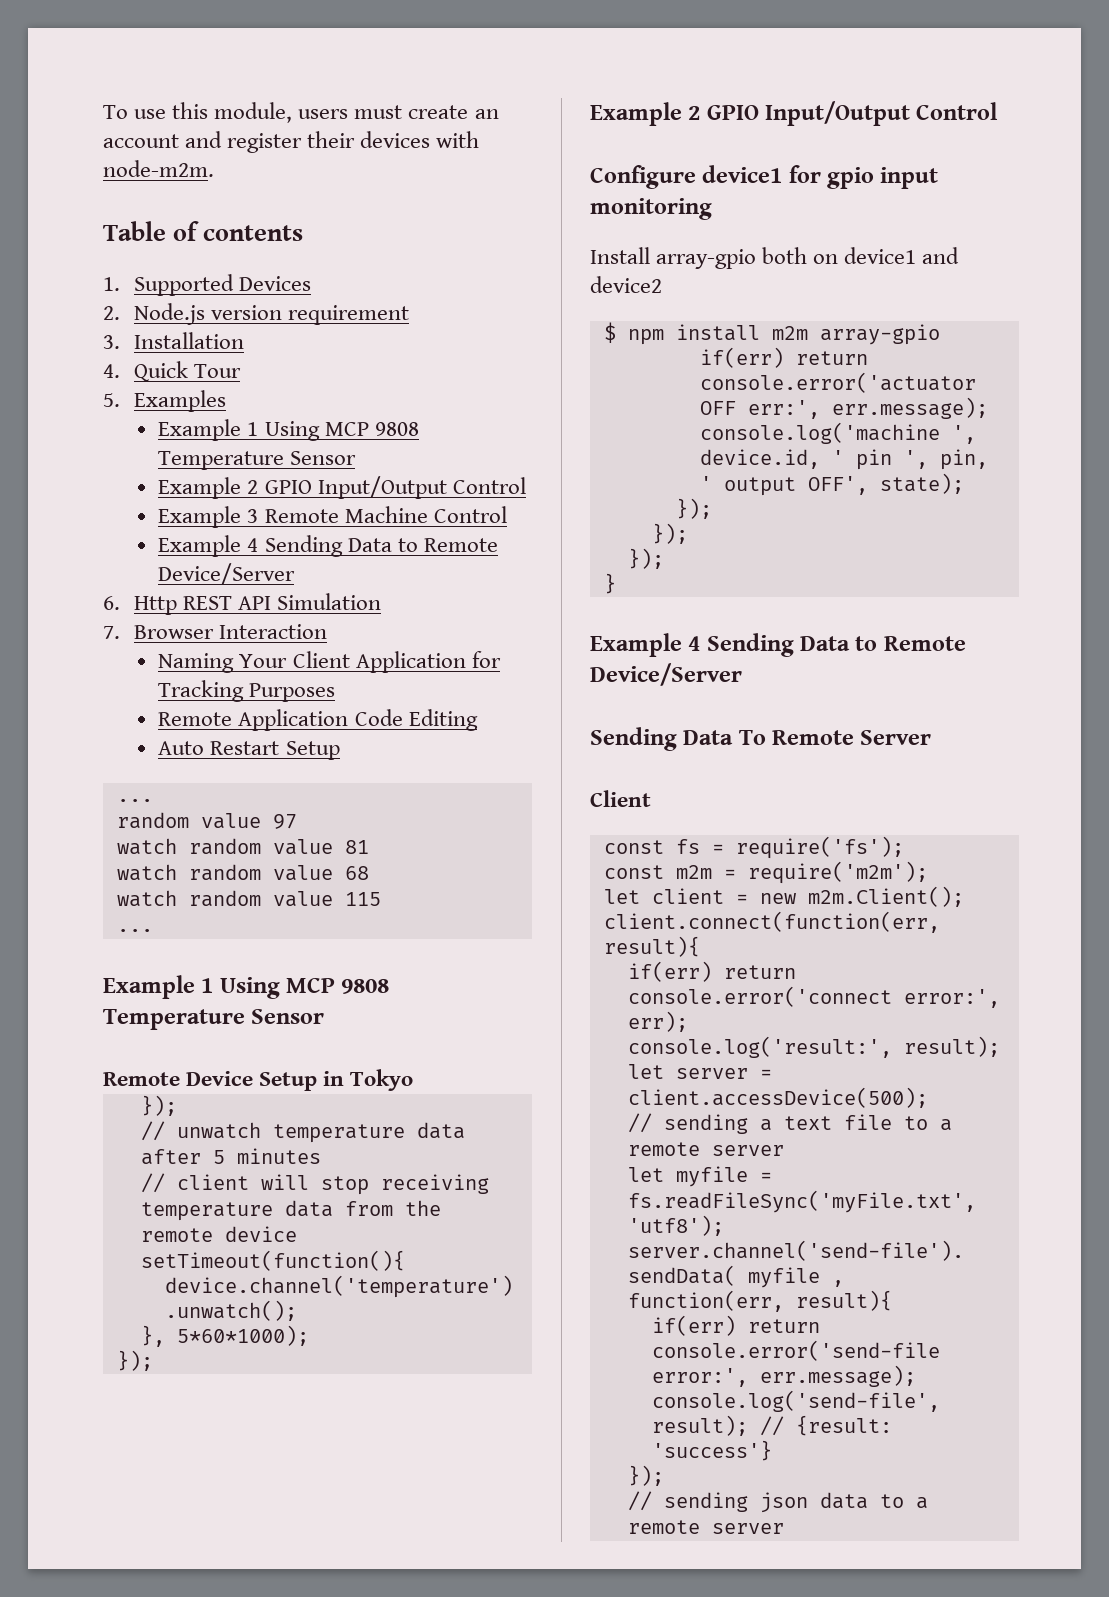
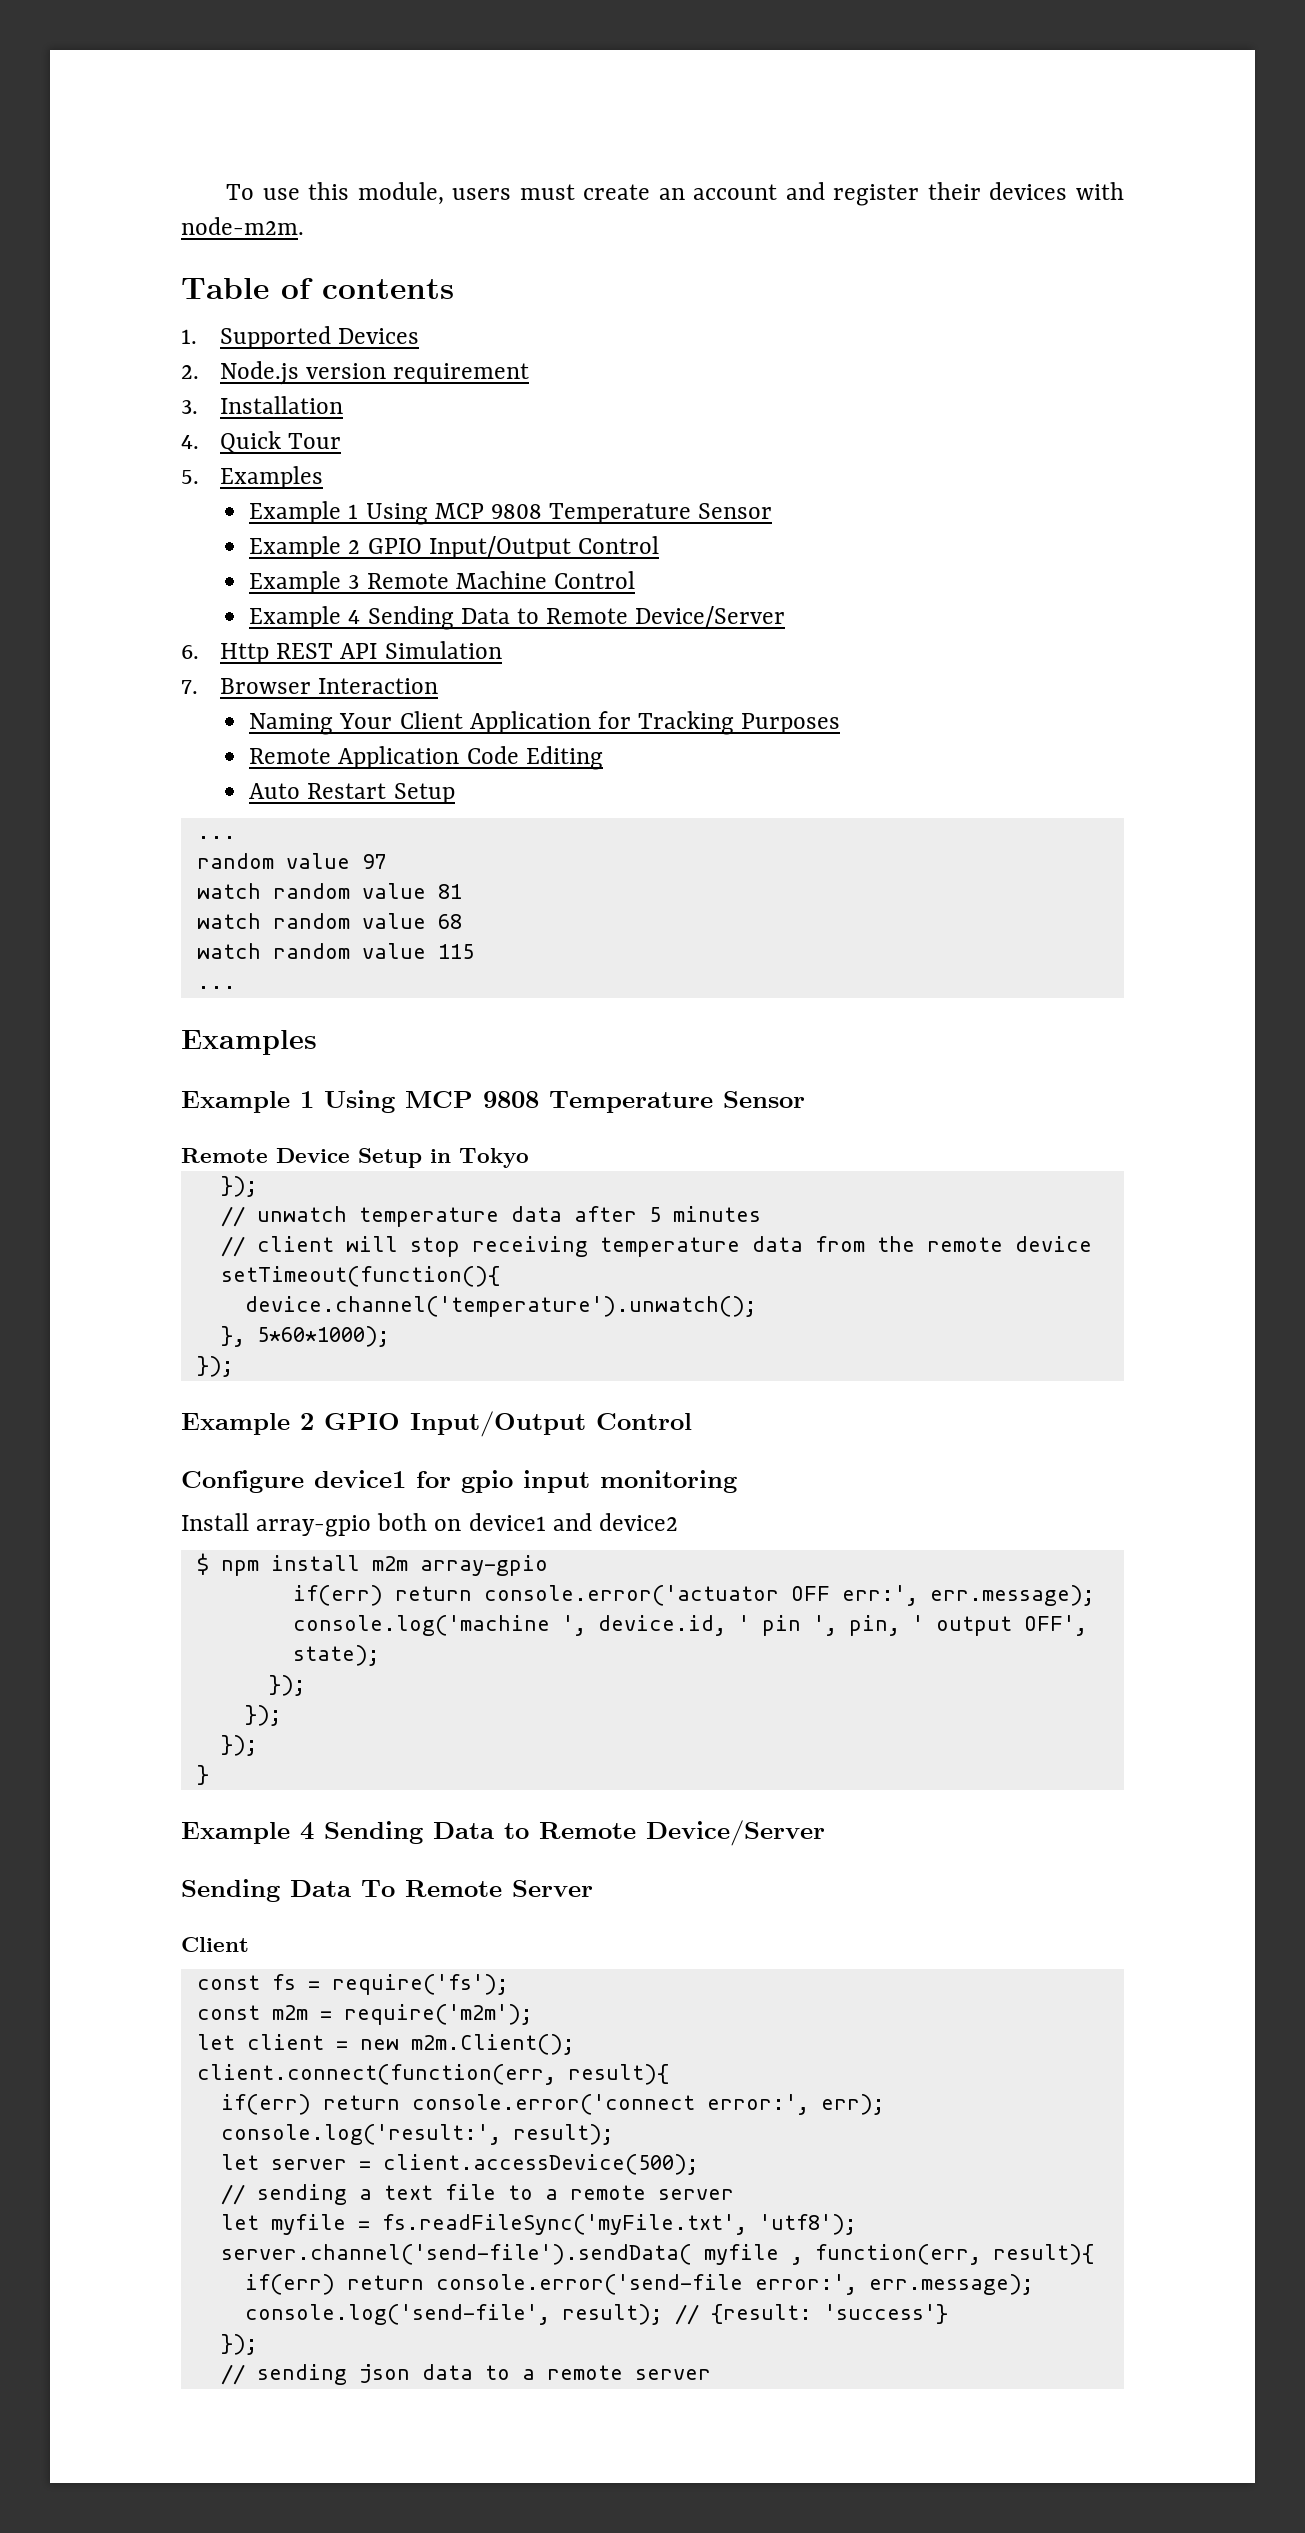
(153, 930) none -> [181,1030,317,1055] // Examples

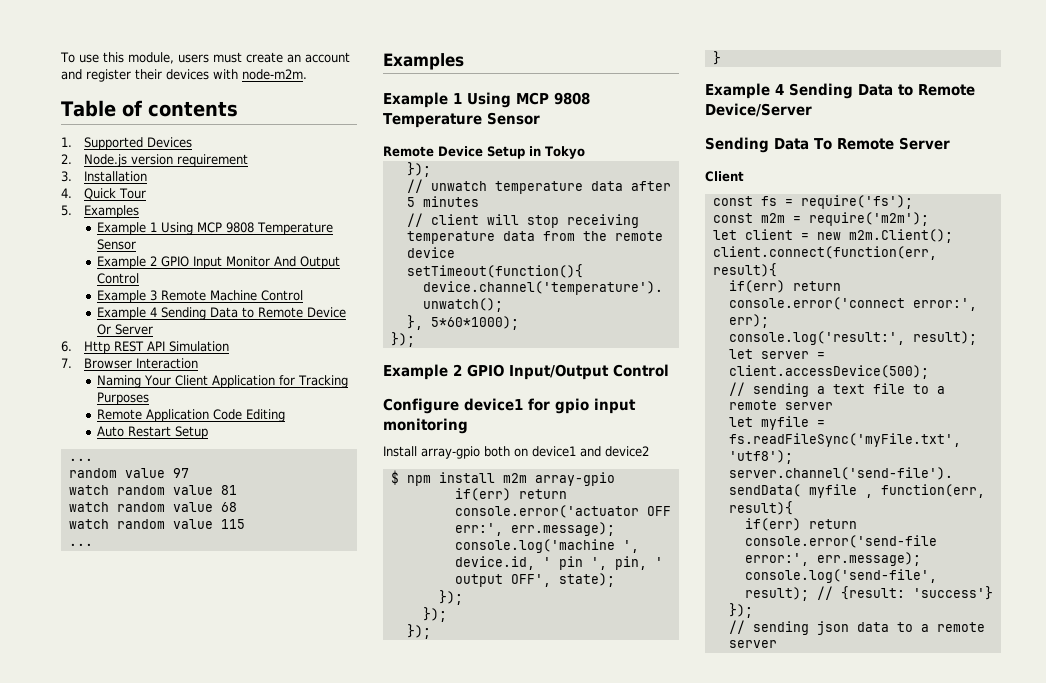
[428,536,571,559] Input/Output -> [193,256,341,269] Input Monitor And Output
[635,606,786,627] Device/Server -> [307,307,347,318] [97,324,154,335] Device Or Server

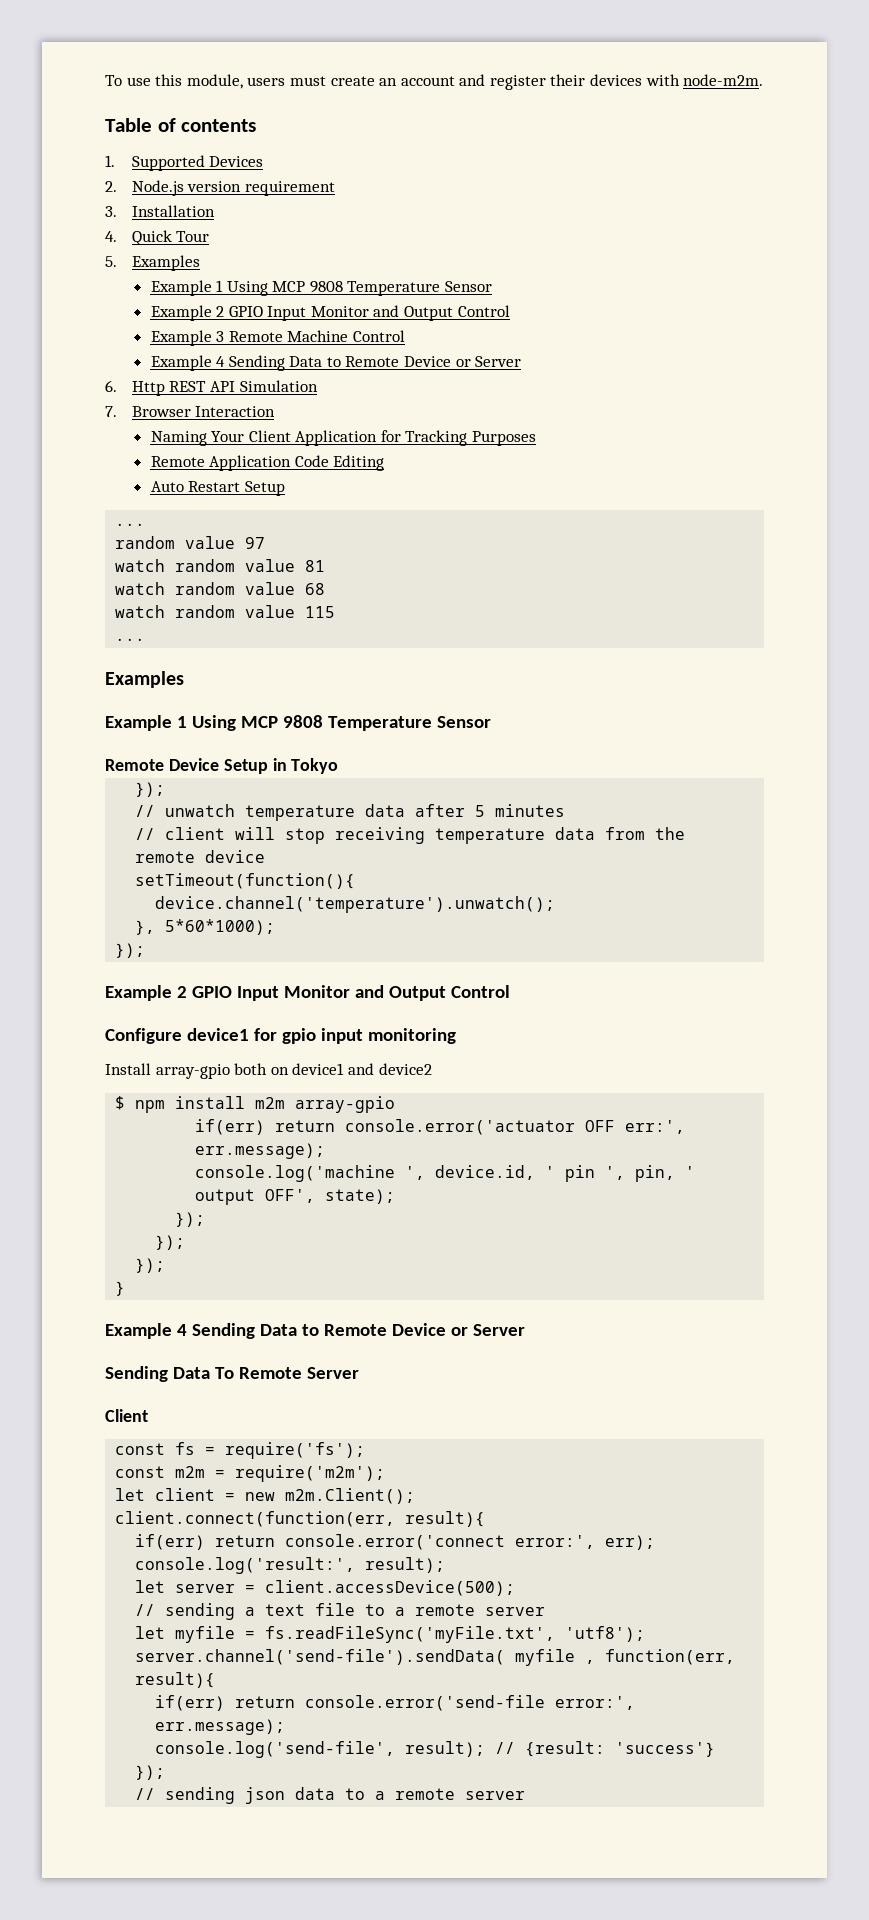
[274,256,297,267] And -> [373,305,400,317] and
[97,324,112,335] Or -> [455,359,471,367] or
[509,364,609,380] Input/Output -> [236,985,446,1001] Input Monitor and Output
[705,103,812,117] Device/Server -> [391,1323,525,1336] Device or Server

